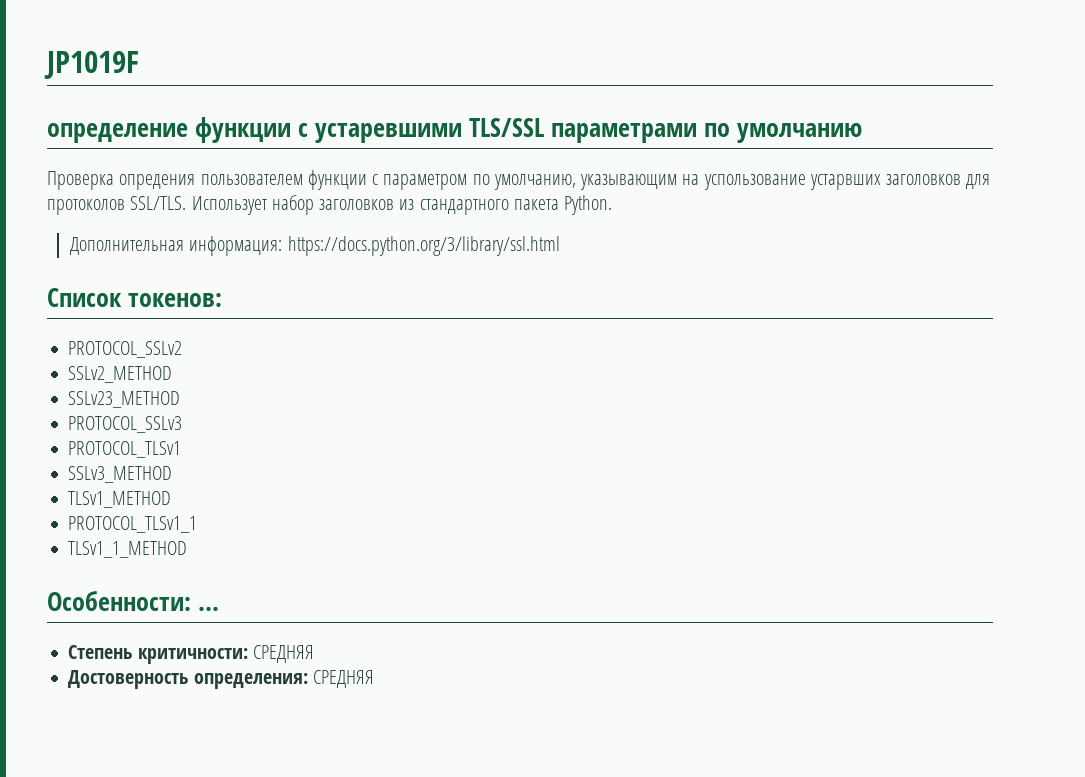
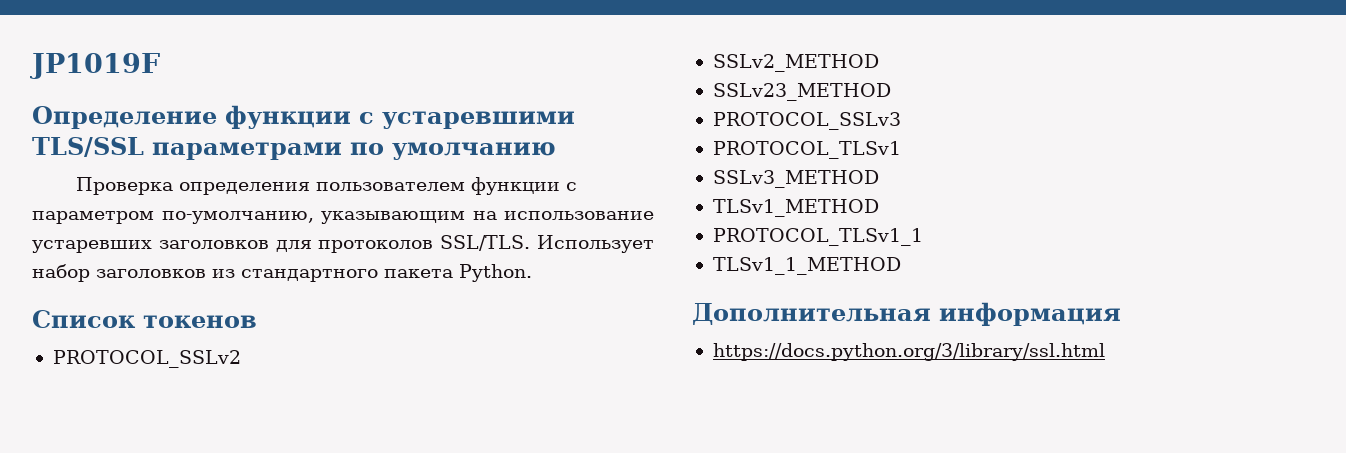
[47,123,188,143] определение -> [32,106,217,129] Определение
[119,174,196,190] опредения -> [179,182,311,195] определения
[472,174,881,190] по умолчанию, указывающим на успользование устарвших -> [161,211,654,224] [32,240,152,253] по-умолчанию, указывающим на использование устаревших
[70,236,560,256] // Дополнительная информация: https://docs.python.org/3/library/ssl.html -> (532, 273) none
[128,293,223,307] токенов: -> [143,315,257,328] токенов
[47,591,220,611] [68,645,314,664] [68,670,374,689] Особенности: ... // Степень критичности: СРЕДНЯЯ // Достоверность определения: СРЕДНЯЯ -> [692,302,1121,326] [712,343,1105,361] Дополнительная информация // https://docs.python.org/3/library/ssl.html

